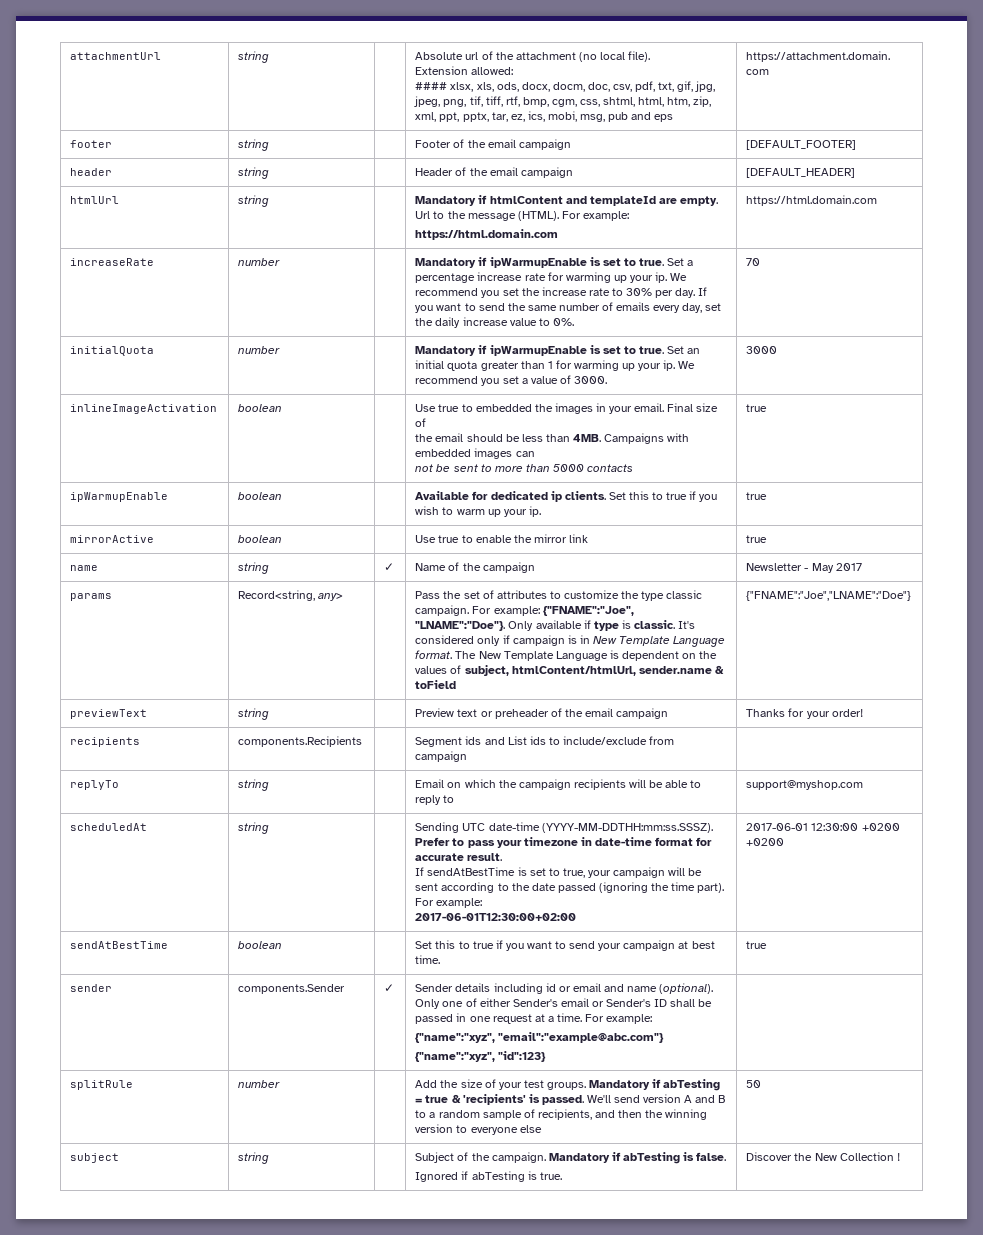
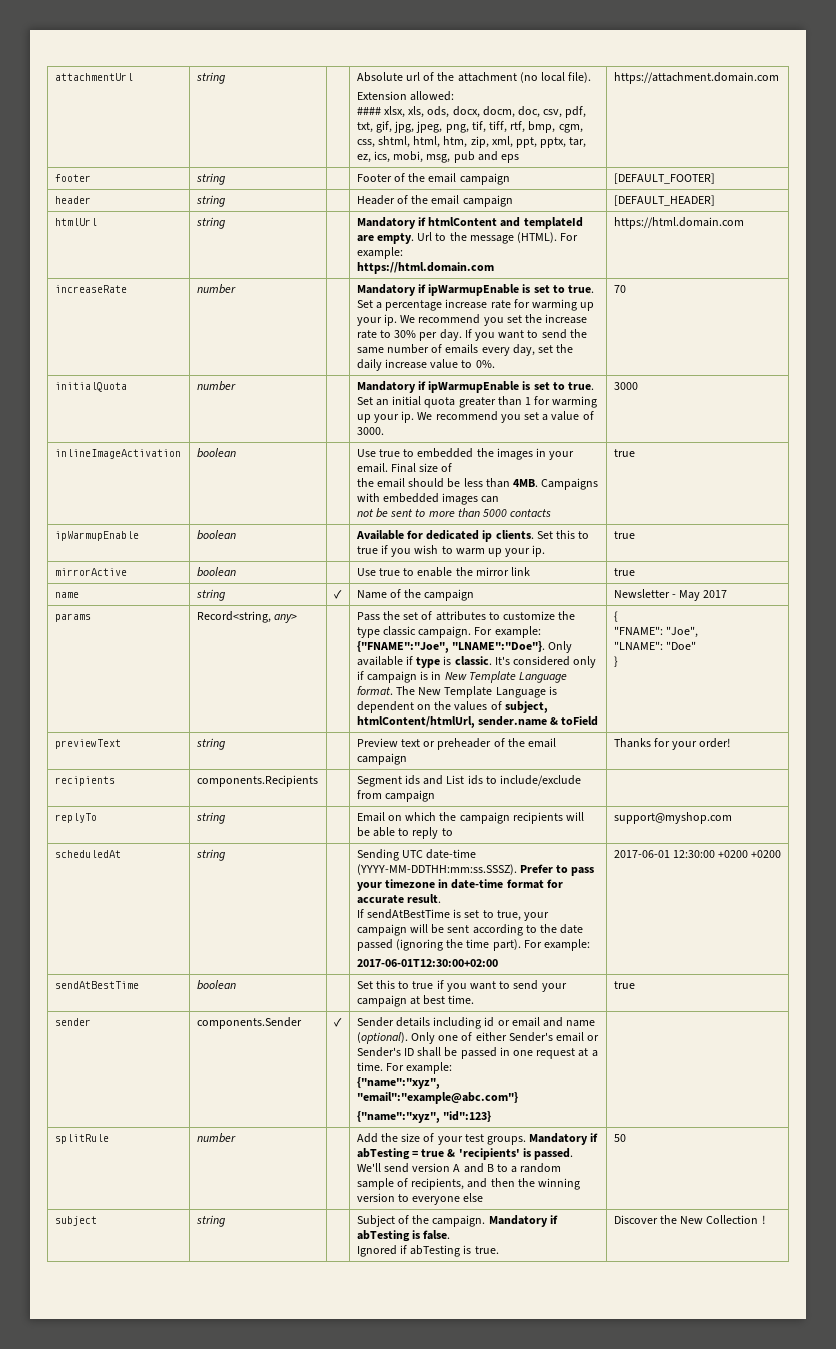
[746,591,912,601] {"FNAME":"Joe","LNAME":"Doe"} -> [613,611,618,622] [613,626,698,638] [613,641,696,650] [613,656,618,667] { // "FNAME": "Joe", // "LNAME": "Doe" // }

